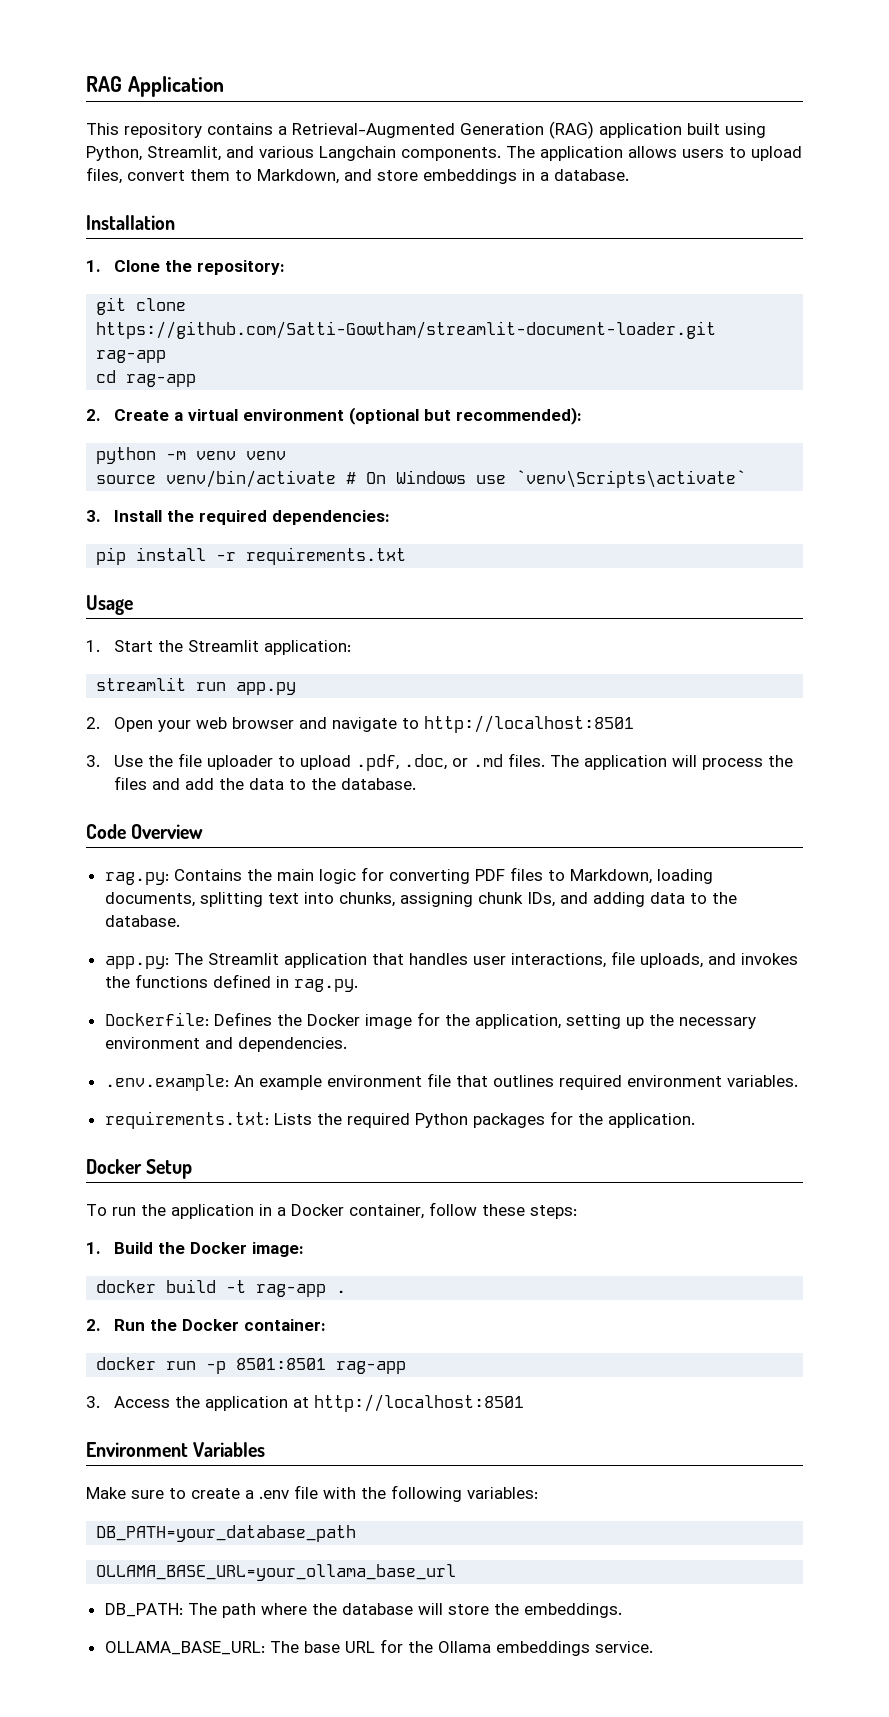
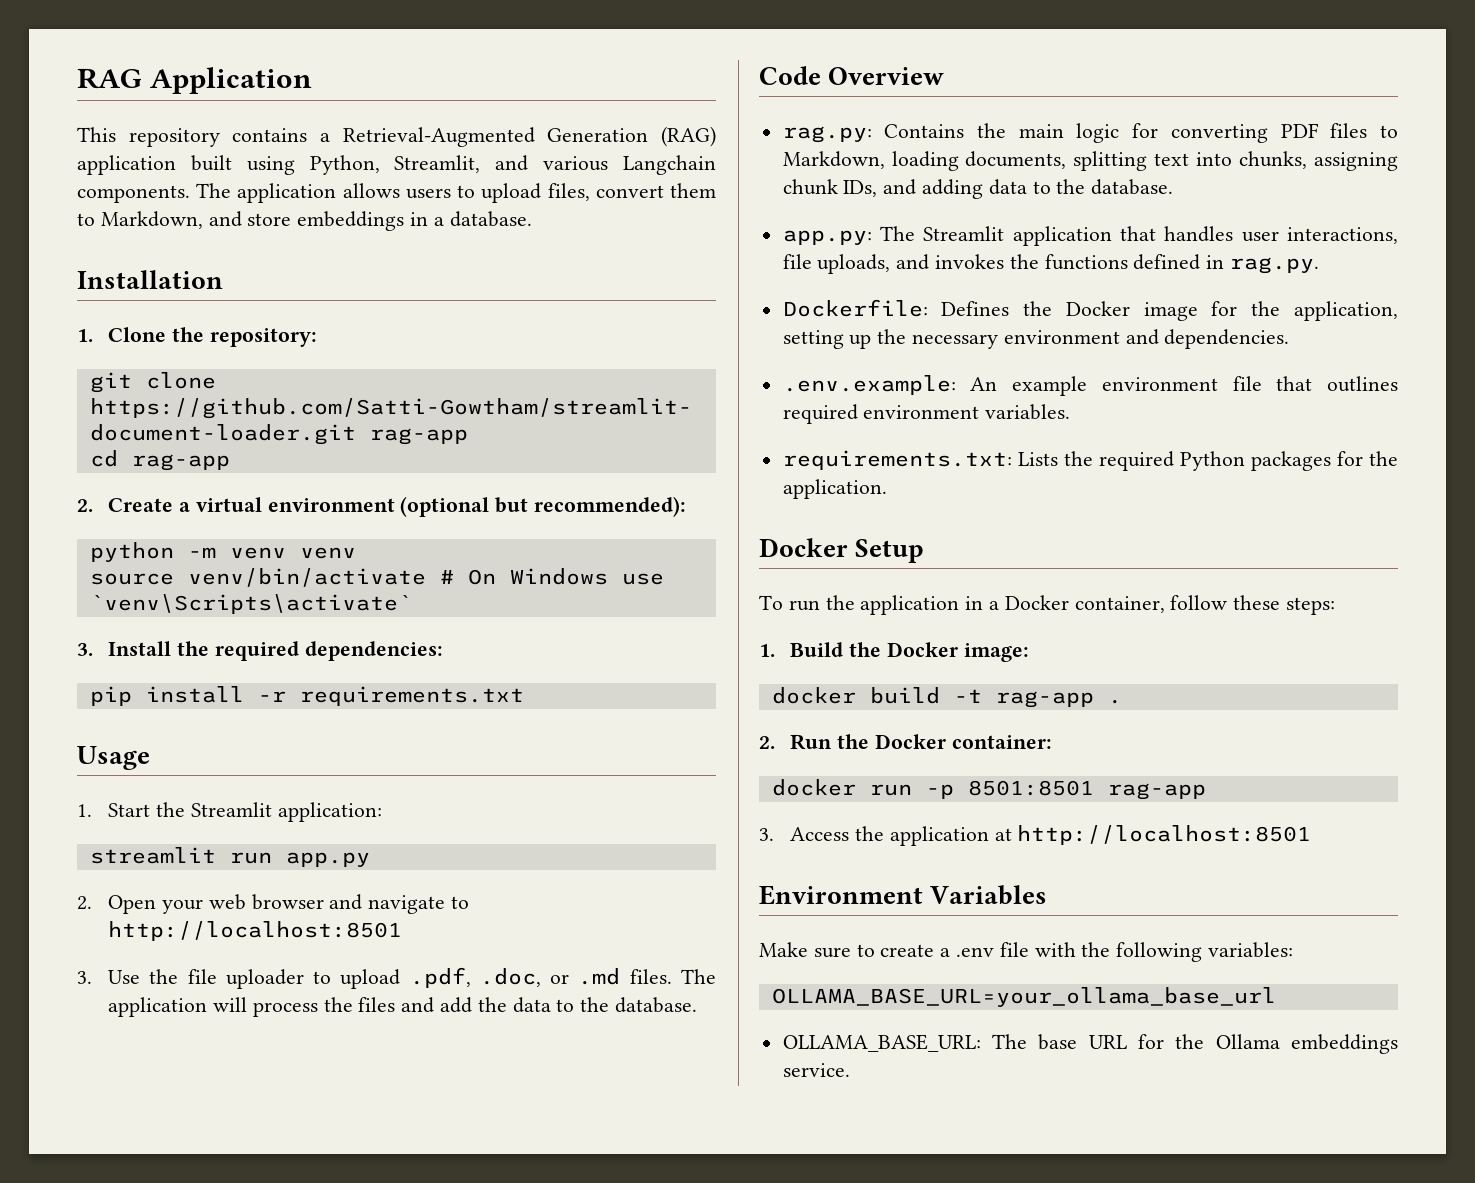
[96,1525,357,1542] // DB_PATH=your_database_path -> (1294, 950) none
[104,1603,622,1618] // DB_PATH: The path where the database will store the embeddings. -> (1276, 997) none

